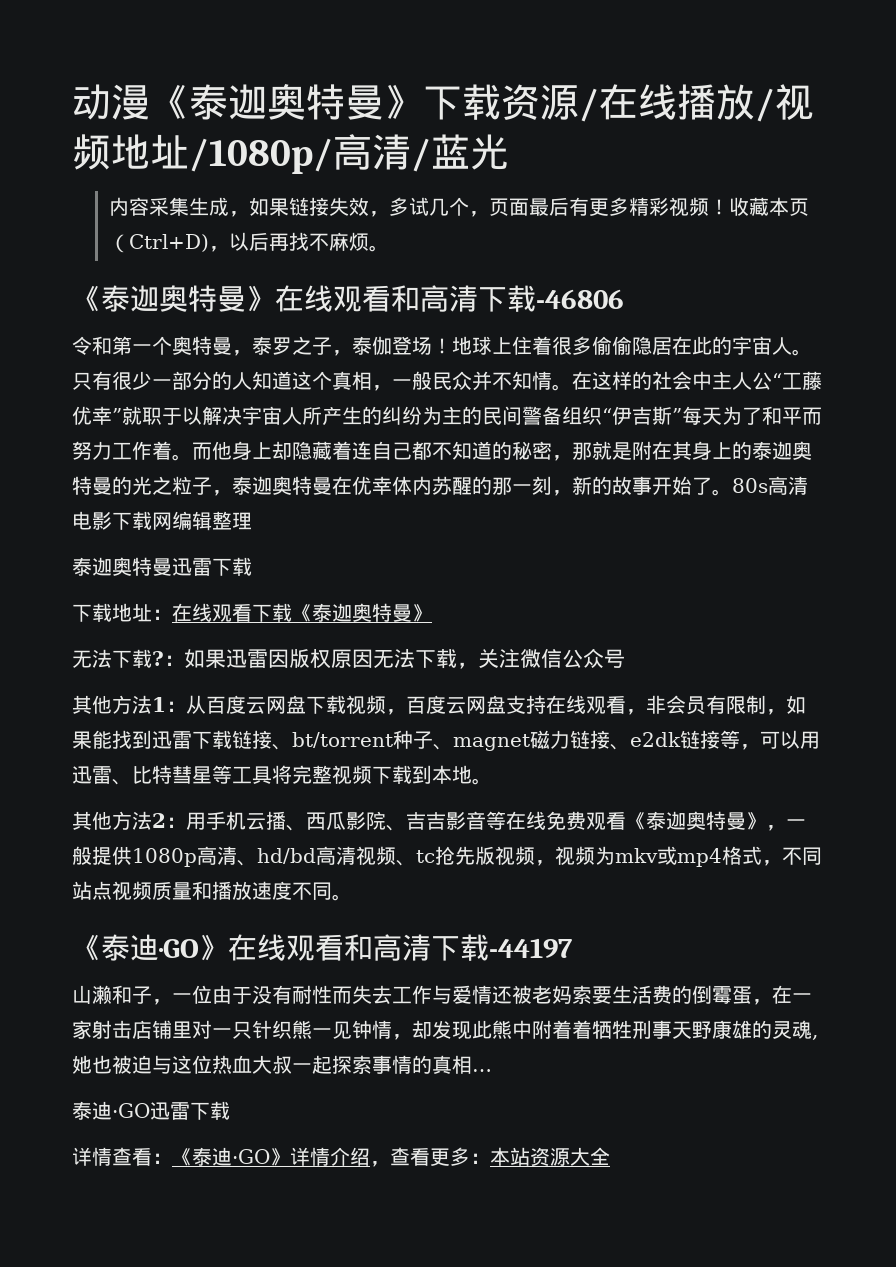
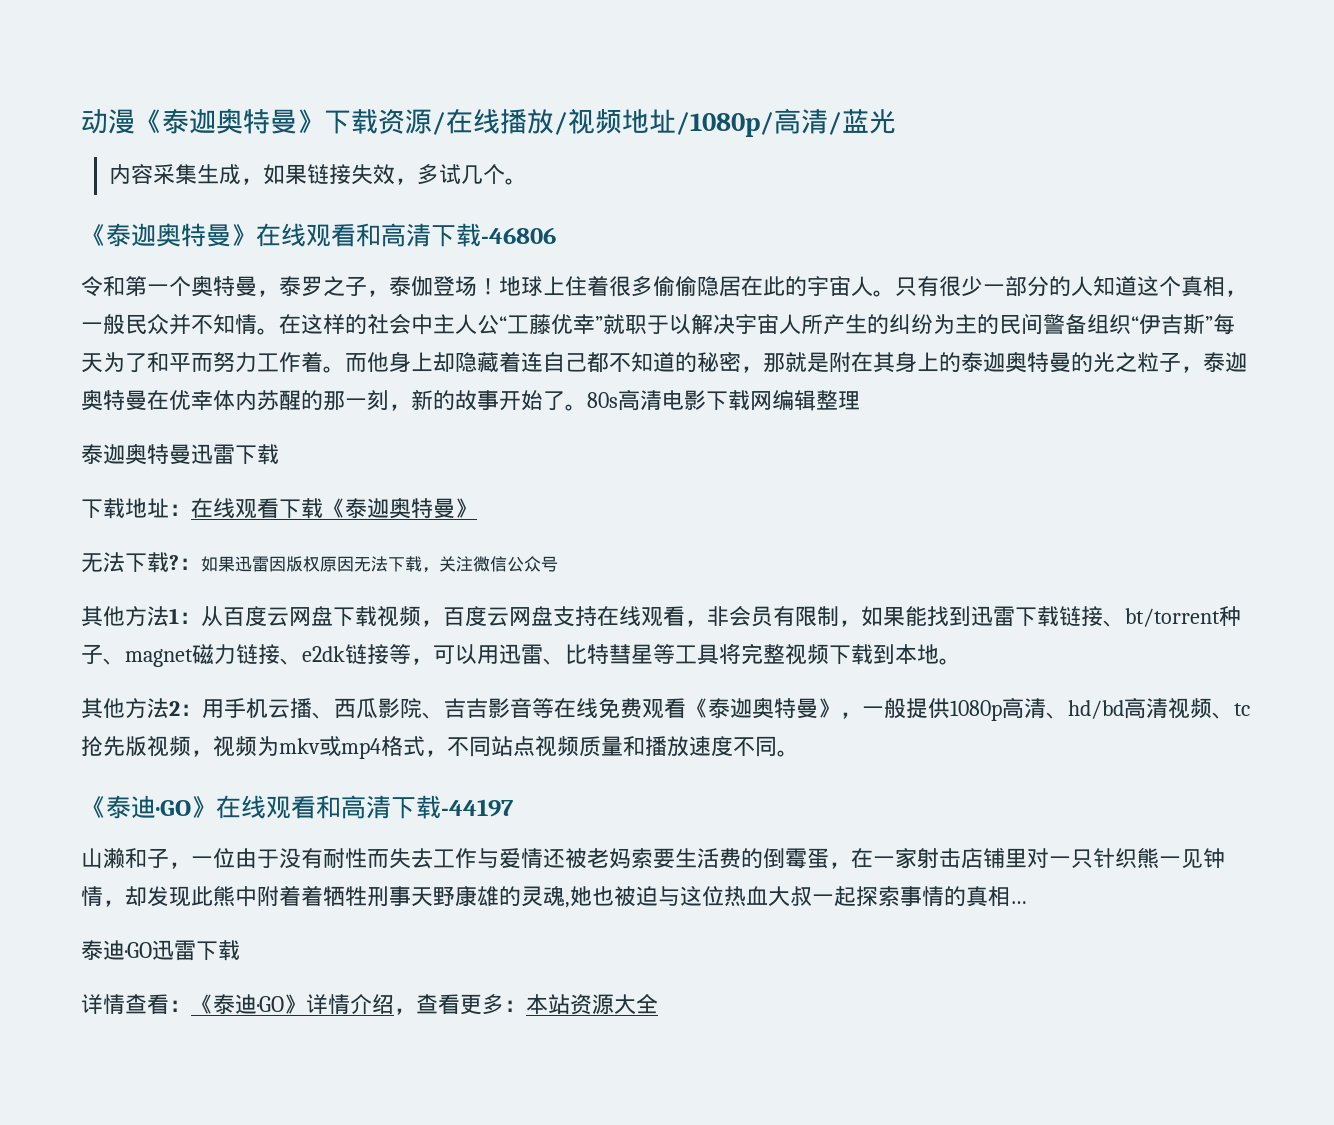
[469,197,810,217] [109,232,370,253] ，页面最后有更多精彩视频！收藏本页（Ctrl+D)，以后再找不麻烦 -> (506, 174) none

